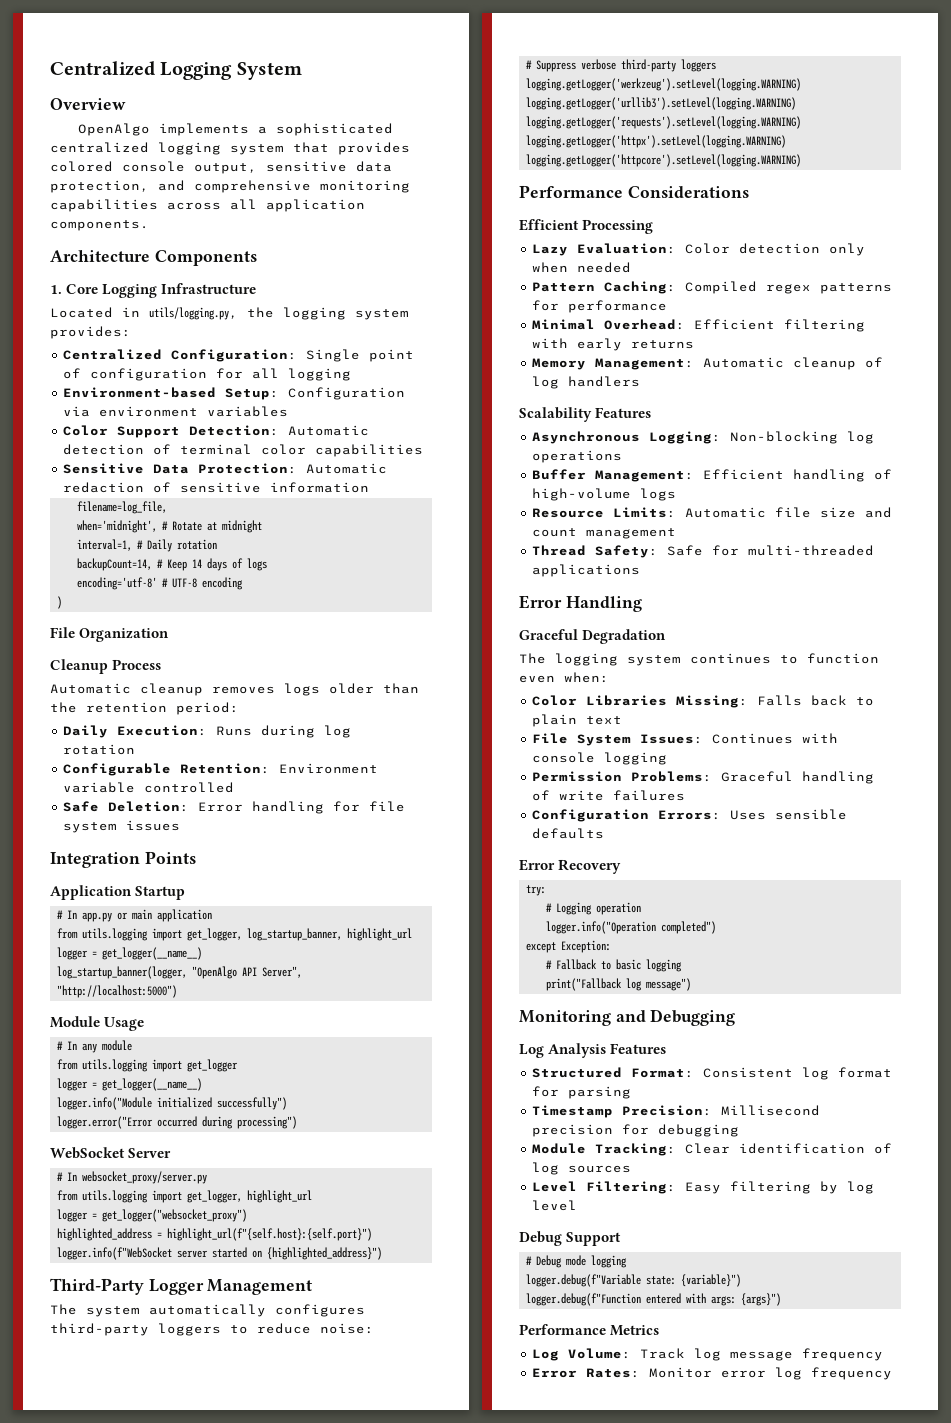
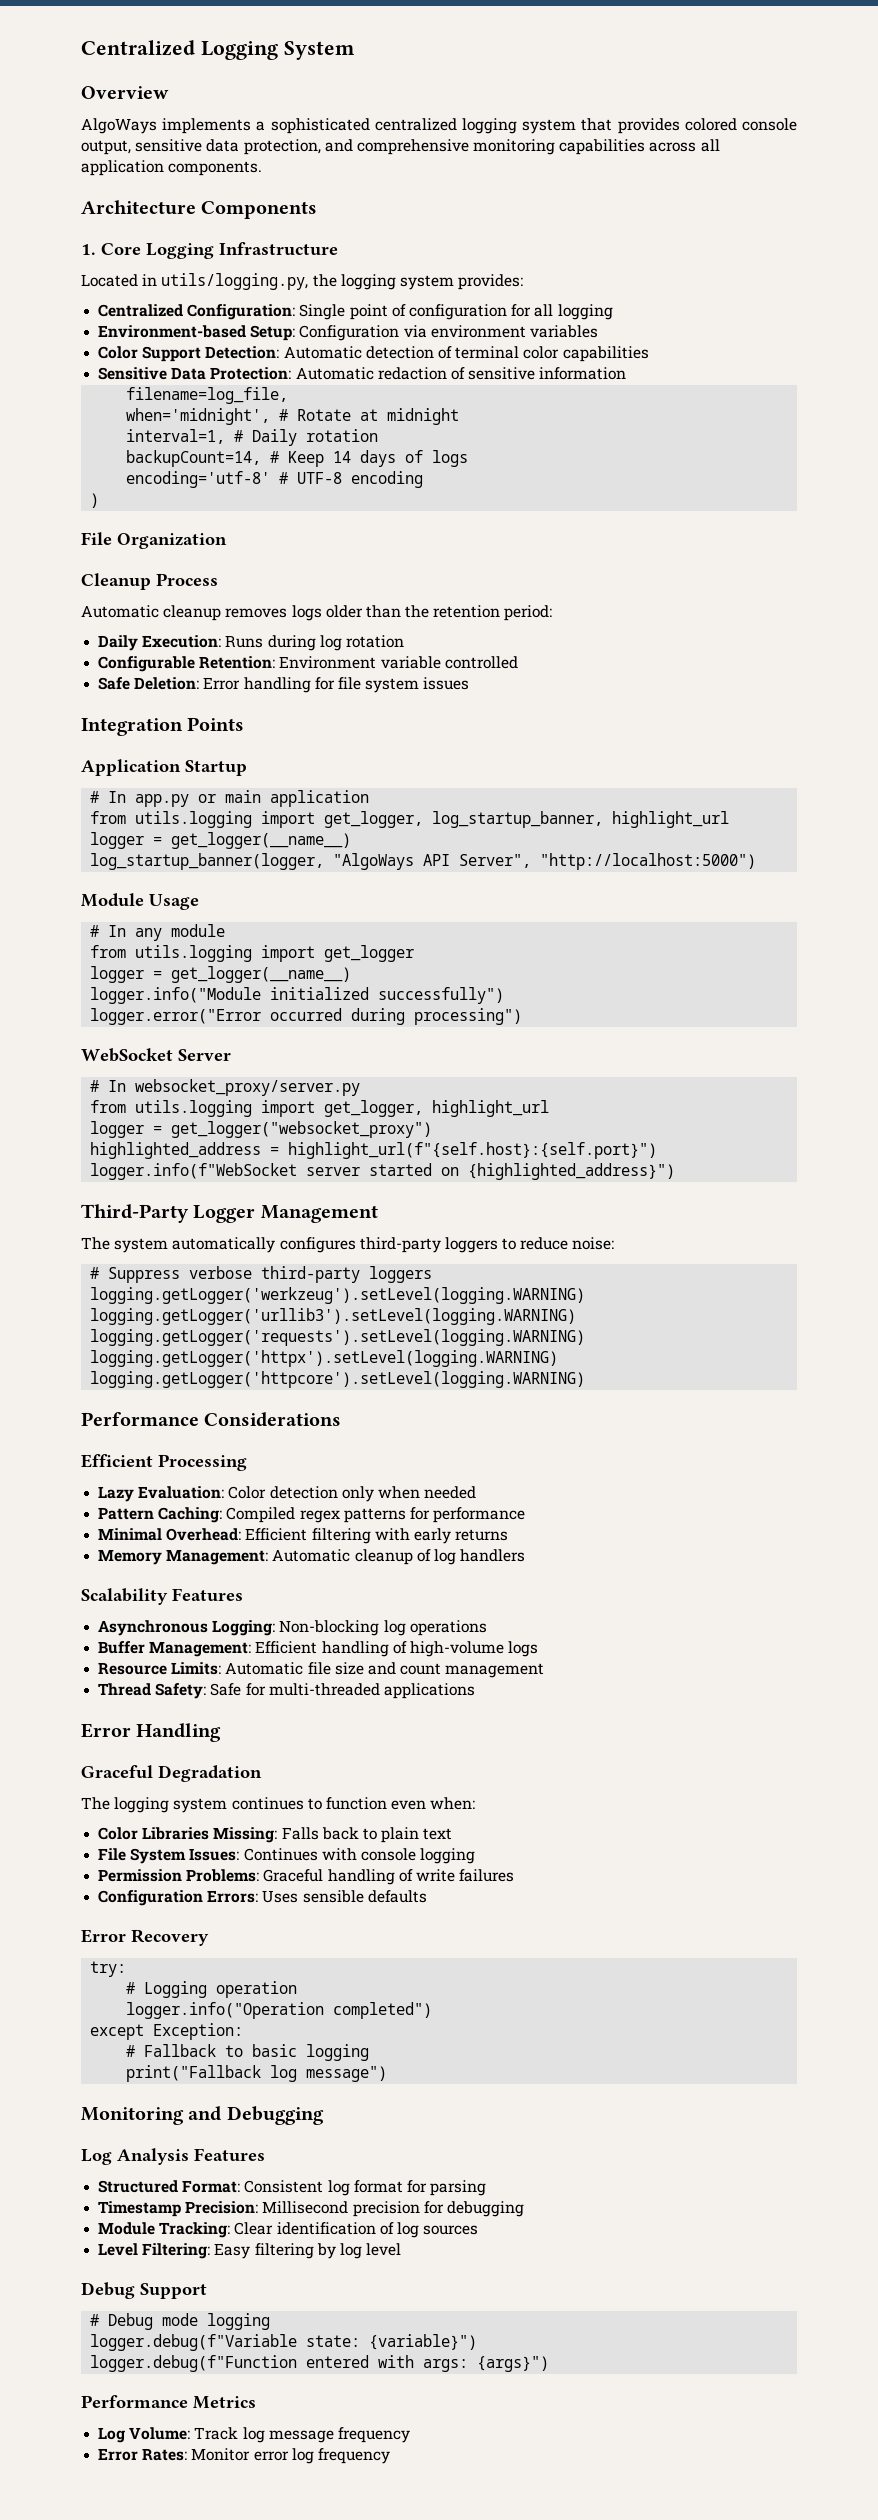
[78,123,151,136] OpenAlgo -> [81,118,157,134] AlgoWays
[192,966,238,979] "OpenAlgo -> [333,853,415,870] "AlgoWays

